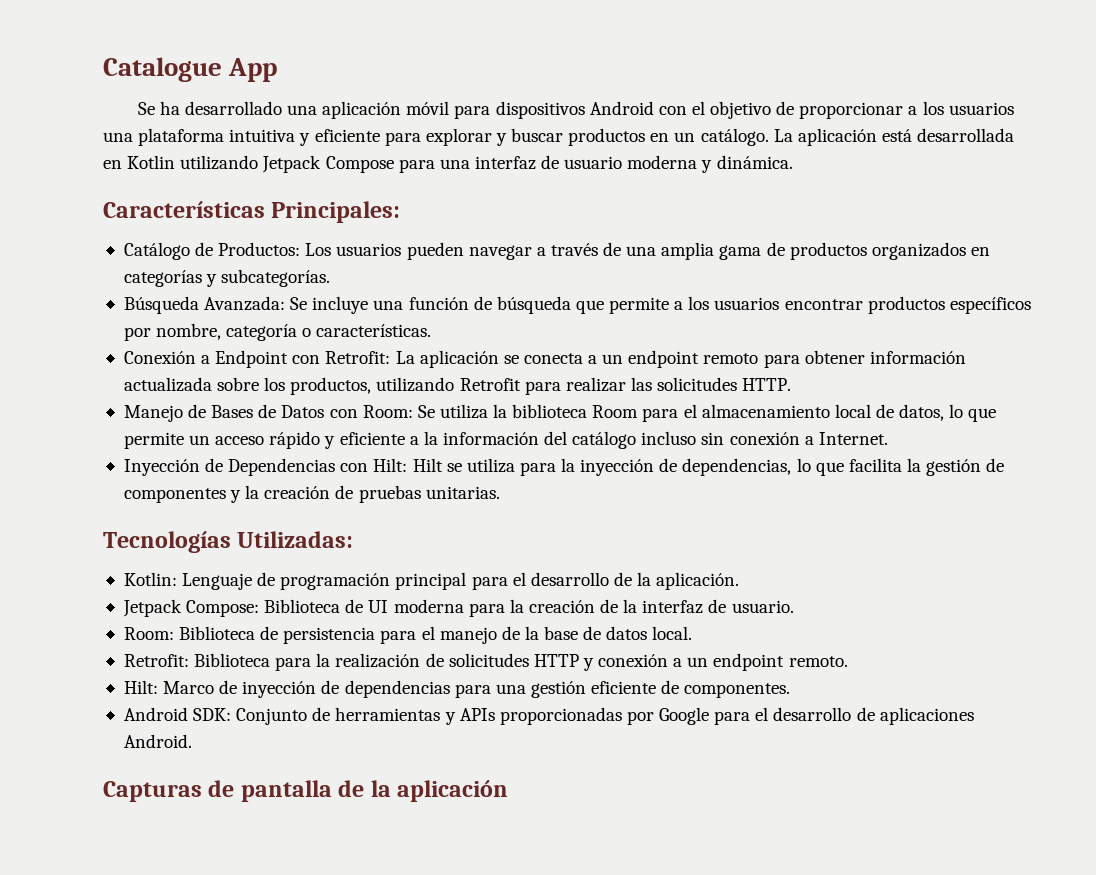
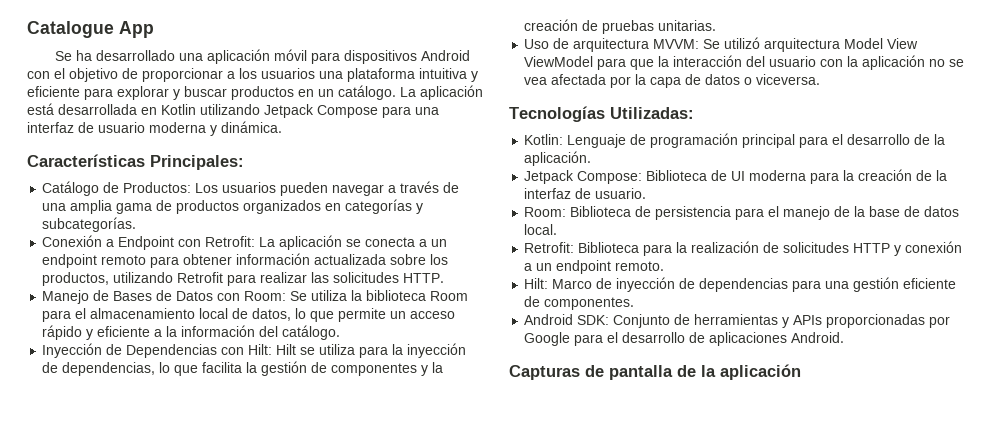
[123,296,1031,314] [123,323,432,341] // Búsqueda Avanzada: Se incluye una función de búsqueda que permite a los usuarios encontrar productos específicos por nombre, categoría o características. -> (137, 224) none
[572,431,888,449] catálogo incluso sin conexión a Internet. -> [282,325,341,340] catálogo.
(500, 492) none -> [524,37,919,52] [524,55,965,70] [524,74,821,88] // Uso de arquitectura MVVM: Se utilizó arquitectura Model View ViewModel para que la interacción del usuario con la aplicación no se vea afectada por la capa de datos o viceversa.

